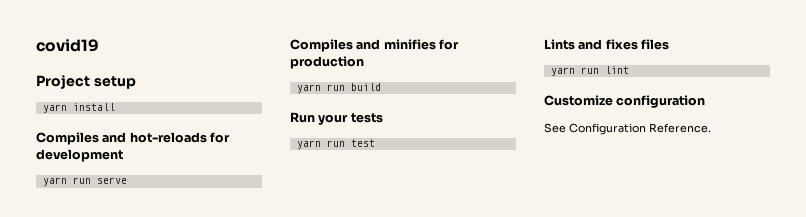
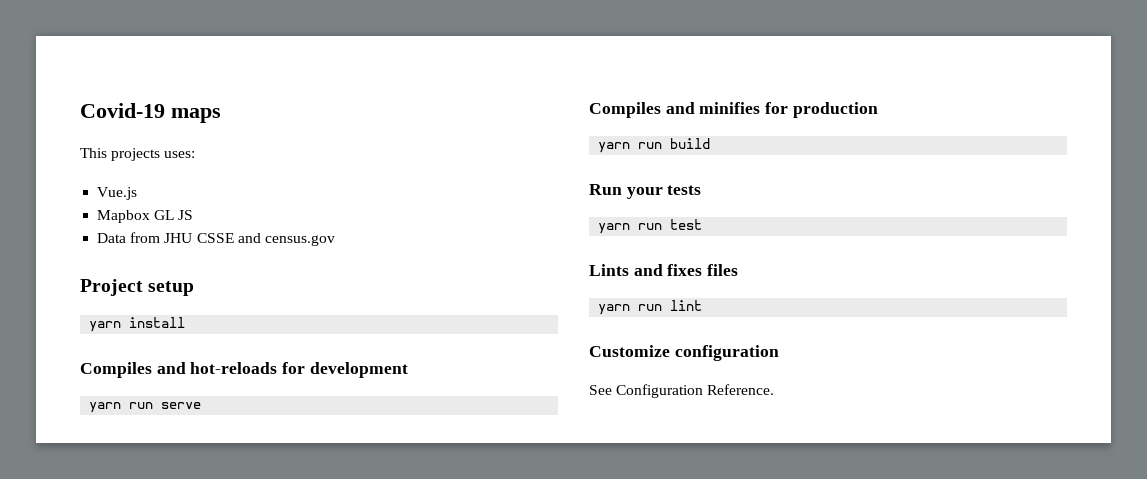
[36,39,99,52] covid19 -> [80,103,221,123] [80,148,196,161] [97,187,138,200] [97,210,194,223] [97,232,335,246] Covid-19 maps // This projects uses: // Vue.js // Mapbox GL JS // Data from JHU CSSE and census.gov

